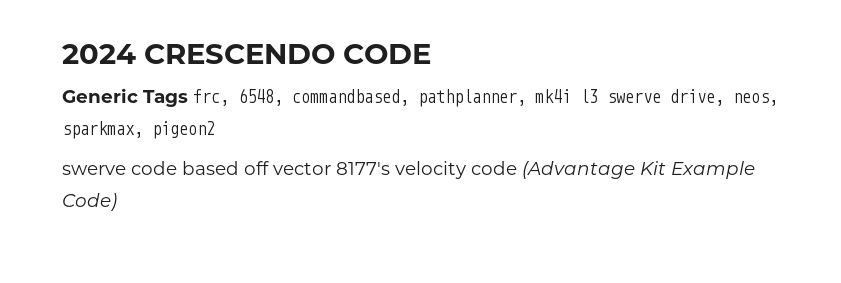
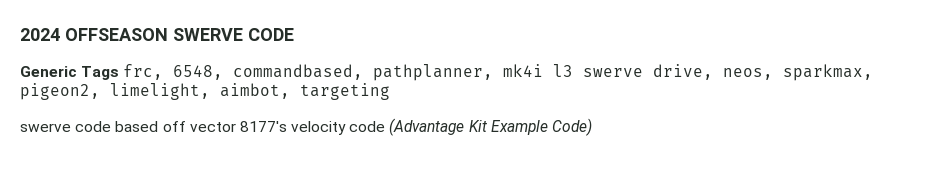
[144,44,335,64] CRESCENDO -> [64,28,243,41] OFFSEASON SWERVE
[152,121,215,139] pigeon2 -> [20,83,390,100] pigeon2, limelight, aimbot, targeting

